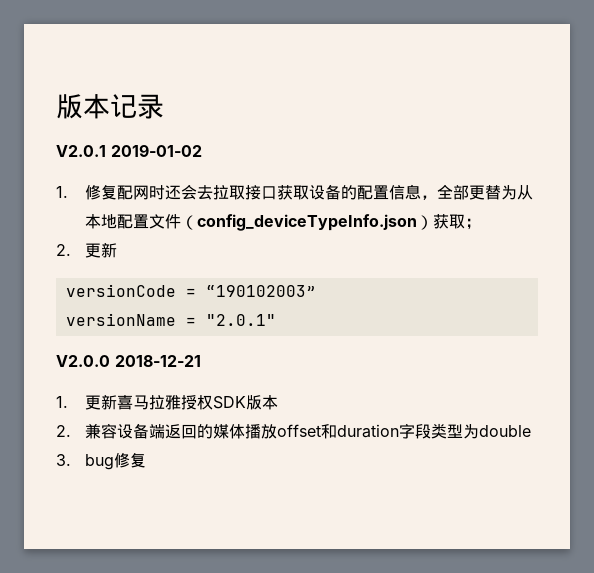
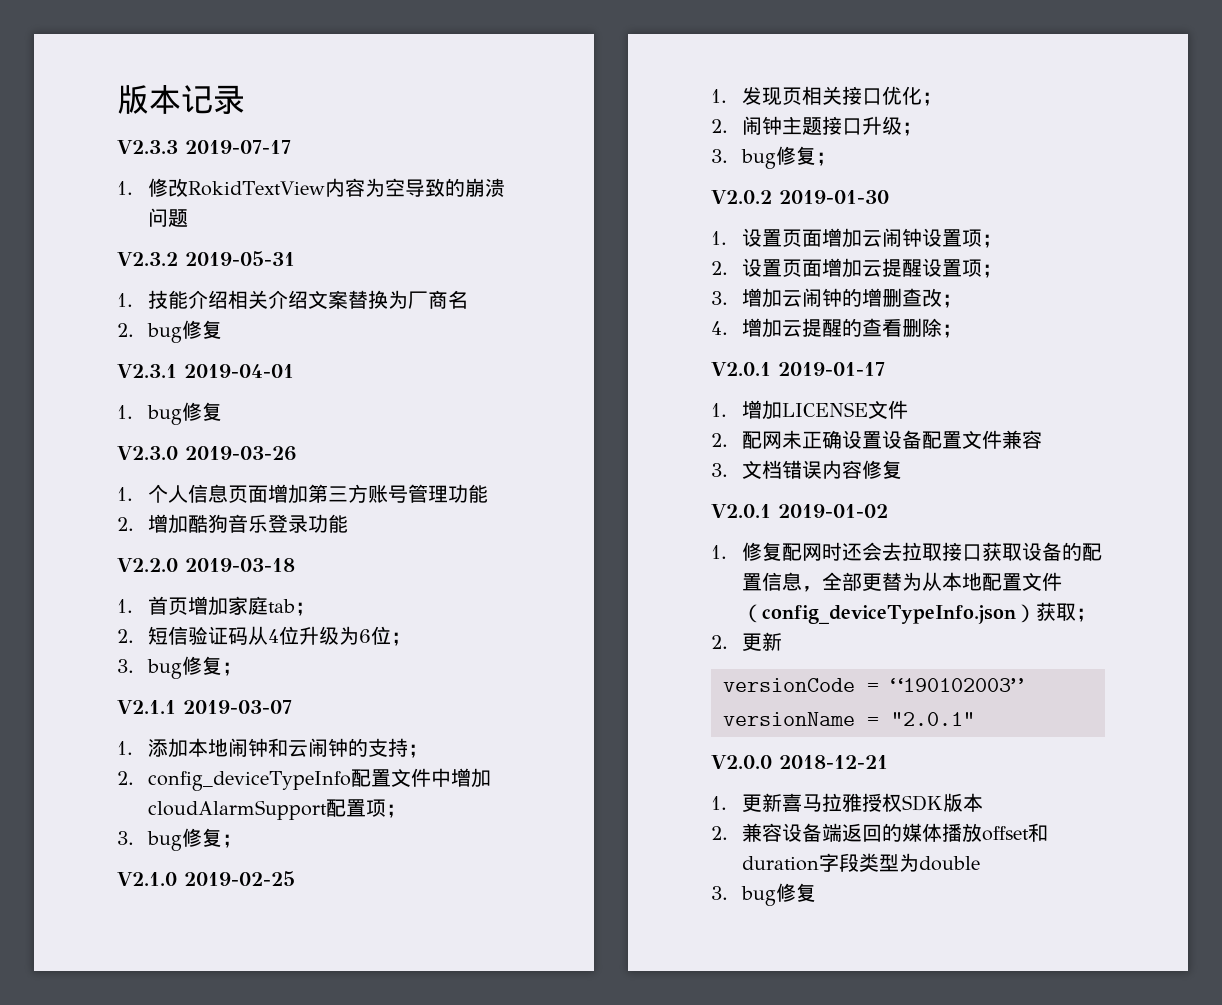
(164, 106) none -> [117,140,291,154] [117,178,505,197] [147,208,188,227] [117,251,295,266] [117,290,468,309] [117,320,222,343] [117,364,294,378] [117,402,222,425] [117,446,297,461] [117,484,488,504] [117,514,348,534] [117,558,295,572] [117,596,315,616] [117,626,411,646] [117,656,242,679] [117,700,292,714] [117,738,428,758] [117,768,491,791] [147,799,406,820] [117,828,242,851] [117,871,295,886] [711,86,942,106] [711,116,922,136] [711,146,836,169] [711,190,889,204] [711,228,1002,248] [711,258,1002,278] [711,288,962,308] [711,318,962,338] [711,362,885,376] [711,400,908,420] [711,430,1042,449] [711,460,902,479] // V2.3.3 2019-07-17 // 1.修改RokidTextView内容为空导致的崩溃问题 // V2.3.2 2019-05-31 // 1.技能介绍相关介绍文案替换为厂商名 // 2. bug修复 // V2.3.1 2019-04-01 // 1. bug修复 // V2.3.0 2019-03-26 // 1.个人信息页面增加第三方账号管理功能 // 2.增加酷狗音乐登录功能 // V2.2.0 2019-03-18 // 1.首页增加家庭tab； // 2.短信验证码从4位升级为6位； // 3. bug修复； // V2.1.1 2019-03-07 // 1.添加本地闹钟和云闹钟的支持； // 2. config_deviceTypeInfo配置文件中增加cloudAlarmSupport配置项； // 3. bug修复； // V2.1.0 2019-02-25 // 1.发现页相关接口优化； // 2.闹钟主题接口升级； // 3. bug修复； // V2.0.2 2019-01-30 // 1.设置页面增加云闹钟设置项； // 2.设置页面增加云提醒设置项； // 3.增加云闹钟的增删查改； // 4.增加云提醒的查看删除； // V2.0.1 2019-01-17 // 1.增加LICENSE文件 // 2.配网未正确设置设备配置文件兼容 // 3.文档错误内容修复

